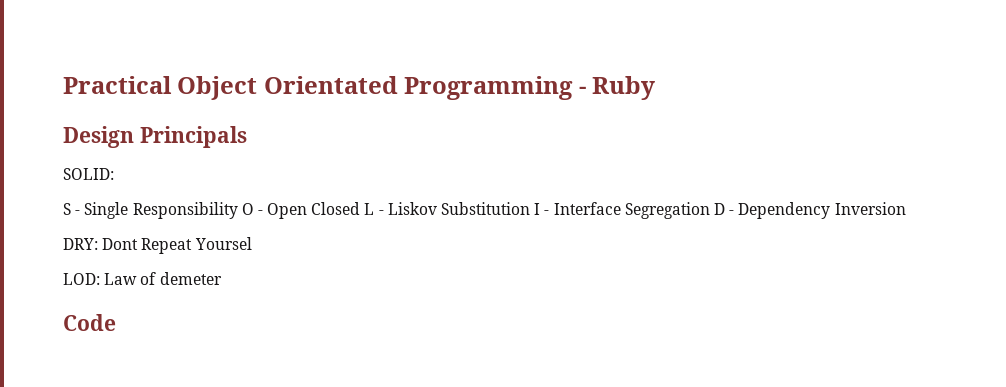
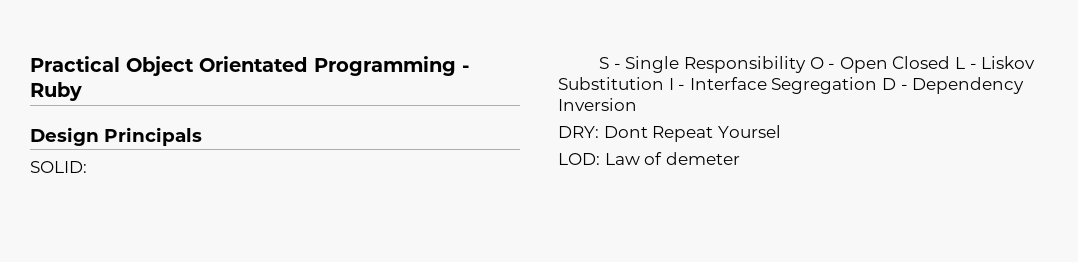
[63,314,116,331] // Code -> (740, 158) none

